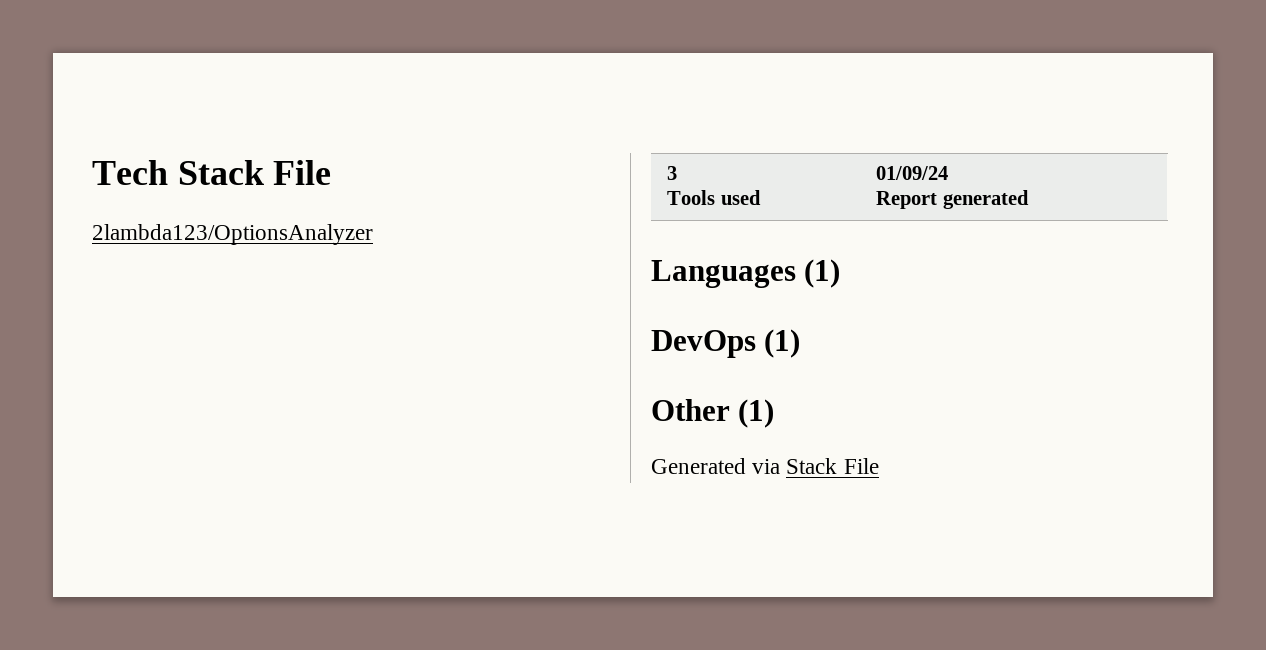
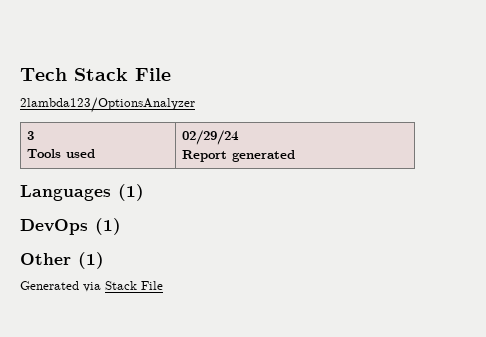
[876,166,949,180] 01/09/24 -> [181,130,239,145] 02/29/24

